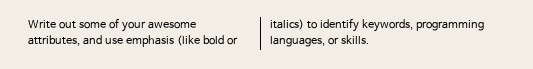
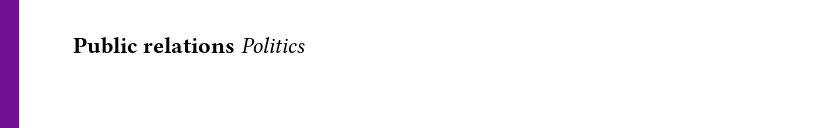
[28,18,196,32] [28,35,238,47] [270,18,484,32] [270,35,369,47] Write out some of your awesome attributes, and use emphasis (like bold or italics) to identify keywords, programming languages, or skills. -> [73,37,306,54] Public relations Politics

